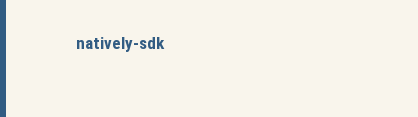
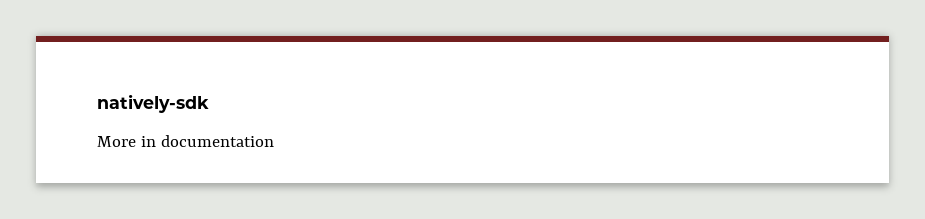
(165, 44) none -> [97,135,274,147] // More in documentation

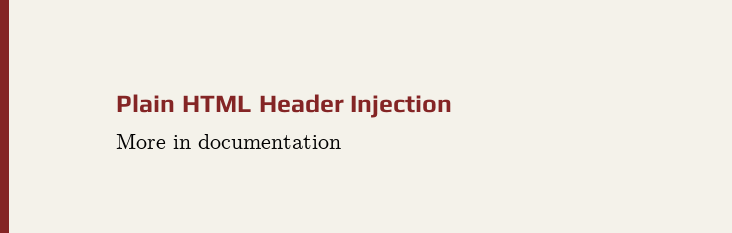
[97,94,209,113] natively-sdk -> [116,94,453,118] Plain HTML Header Injection

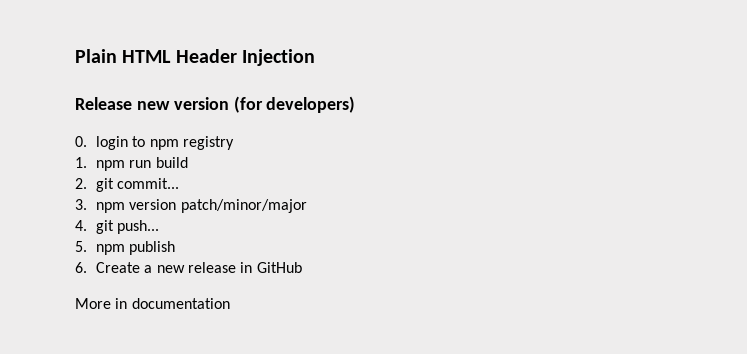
(453, 106) none -> [75,96,356,113] [75,136,234,150] [75,157,188,171] [75,178,180,192] [75,199,307,213] [75,220,160,234] [75,241,176,255] [75,262,302,273] // Release new version (for developers) // 0. login to npm registry // 1. npm run build // 2. git commit... // 3. npm version patch/minor/major // 4. git push... // 5. npm publish // 6. Create a new release in GitHub

